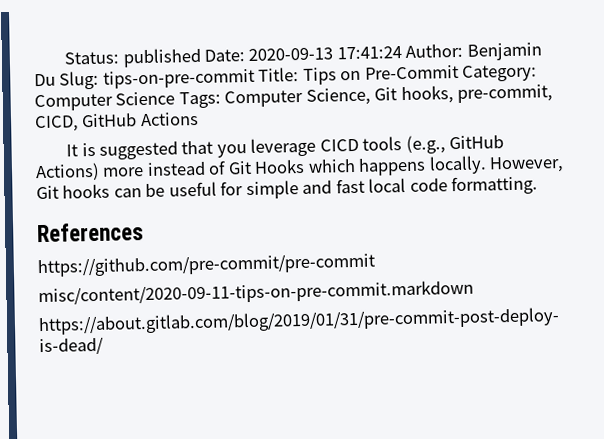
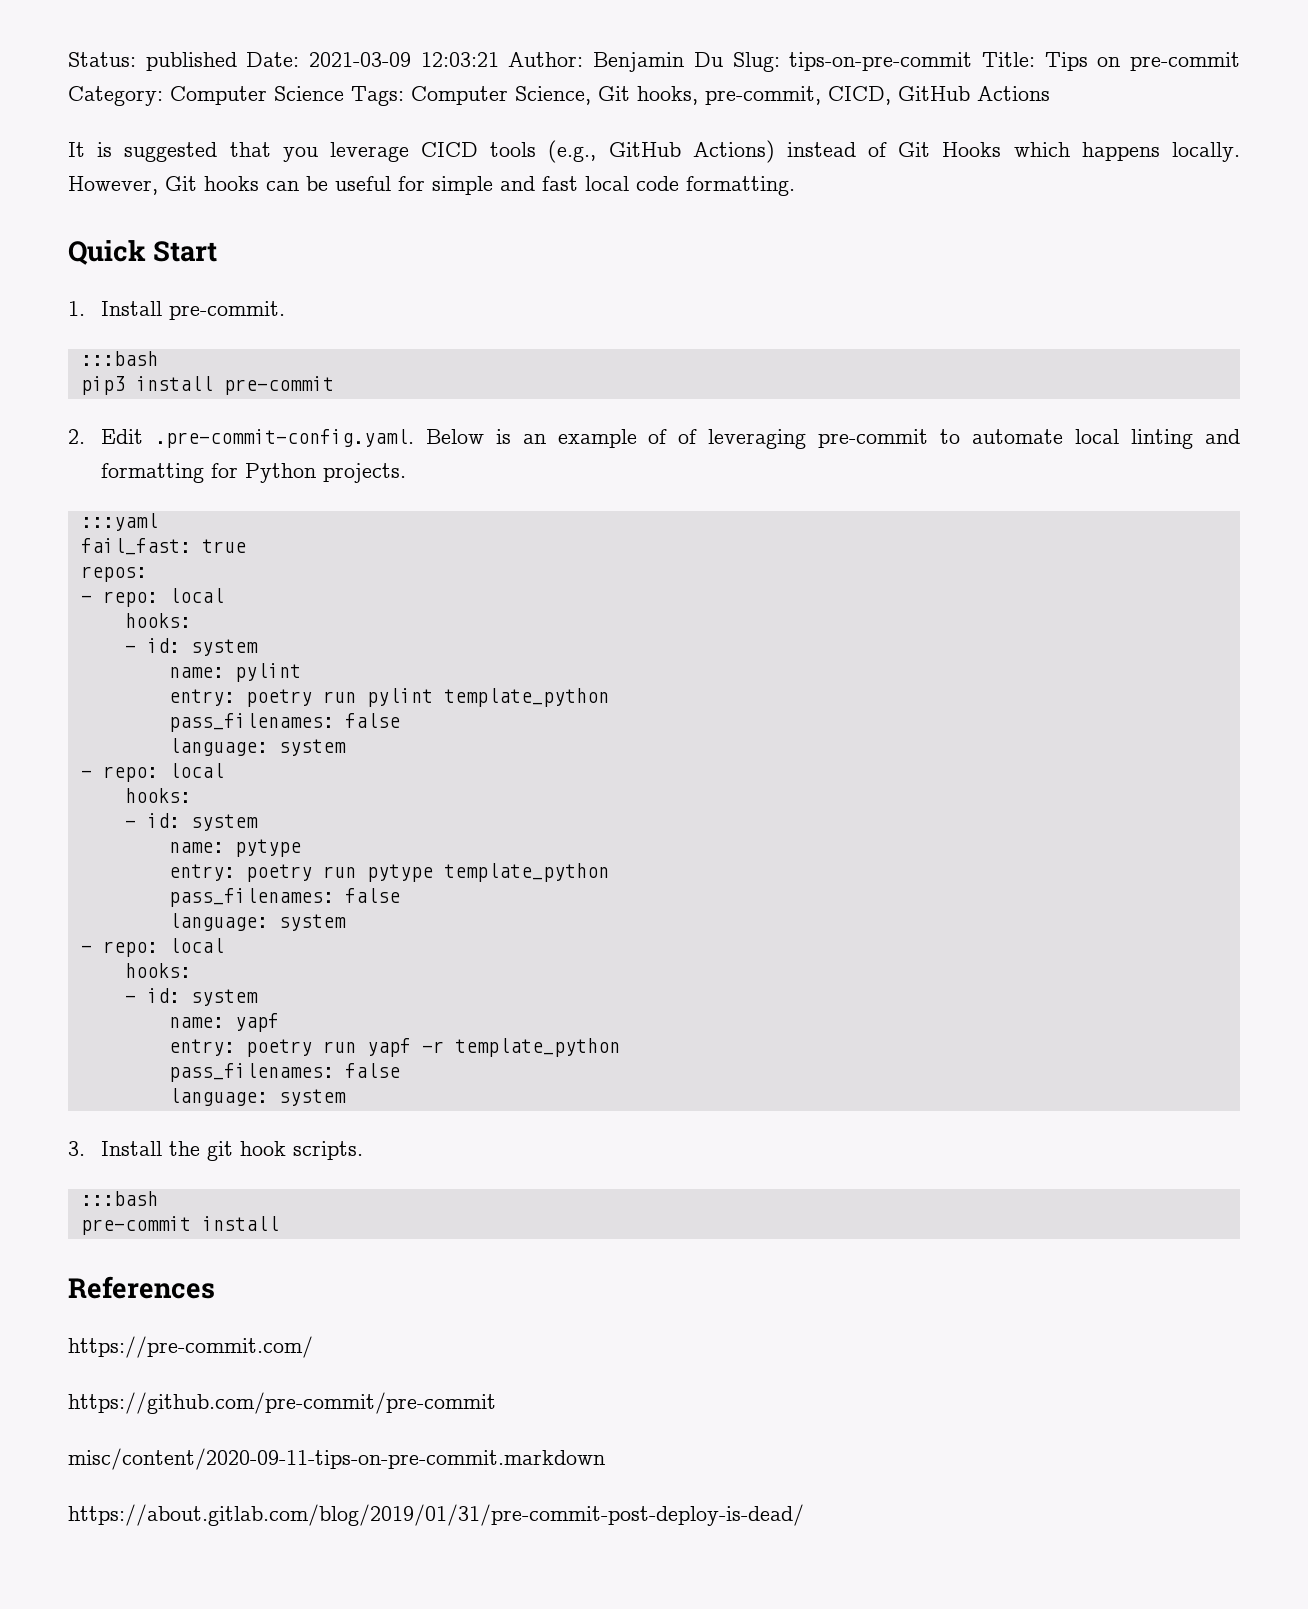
[248,46,402,61] 2020-09-13 17:41:24 -> [309,52,499,67] 2021-03-09 12:03:21
[364,64,459,80] Pre-Commit -> [1130,52,1240,71] pre-commit
[102,167,145,177] more -> (775, 151) none
(539, 185) none -> [68,240,218,265] [68,301,285,320] [80,351,158,366] [80,376,334,395] [68,429,1240,449] [100,463,406,483] [80,513,158,531] [80,538,246,555] [80,566,147,582] [80,588,224,607] [124,613,191,628] [124,638,258,656] [168,663,301,682] [168,688,609,707] [168,713,400,732] [168,738,346,756] [80,763,224,782] [124,788,191,803] [124,813,258,831] [168,839,301,857] [168,863,609,882] [168,888,400,907] [168,913,346,931] [80,938,224,957] [124,963,191,978] [124,988,258,1006] [168,1013,279,1032] [168,1038,620,1057] [168,1063,400,1082] [168,1088,346,1106] [68,1141,363,1161] [80,1191,158,1206] [80,1216,279,1235] // Quick Start // 1. Install pre-commit. // :::bash // pip3 install pre-commit // 2. Edit .pre-commit-config.yaml. Below is an example of of leveraging pre-commit to automate local linting and formatting for Python projects. // :::yaml // fail_fast: true // repos: // - repo: local // hooks: // - id: system // name: pylint // entry: poetry run pylint template_python // pass_filenames: false // language: system // - repo: local // hooks: // - id: system // name: pytype // entry: poetry run pytype template_python // pass_filenames: false // language: system // - repo: local // hooks: // - id: system // name: yapf // entry: poetry run yapf -r template_python // pass_filenames: false // language: system // 3. Install the git hook scripts. // :::bash // pre-commit install
(144, 232) none -> [68,1336,313,1358] // https://pre-commit.com/

